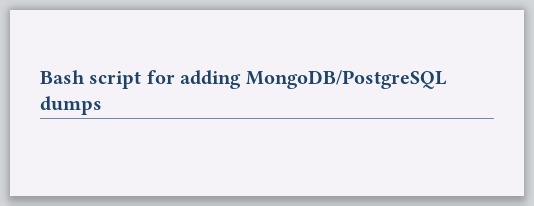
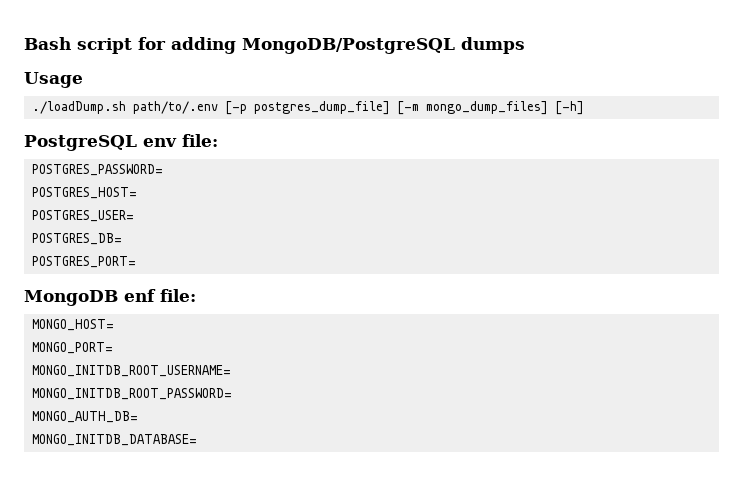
(102, 105) none -> [24,72,83,88] [31,101,584,115] [24,134,218,151] [31,164,163,176] [31,187,137,199] [31,210,134,222] [31,233,122,245] [31,256,136,268] [24,289,196,306] [31,319,114,331] [31,342,113,354] [31,365,231,377] [31,388,232,400] [31,411,138,423] [31,434,197,446] // Usage // ./loadDump.sh path/to/.env [-p postgres_dump_file] [-m mongo_dump_files] [-h] // PostgreSQL env file: // POSTGRES_PASSWORD= // POSTGRES_HOST= // POSTGRES_USER= // POSTGRES_DB= // POSTGRES_PORT= // MongoDB enf file: // MONGO_HOST= // MONGO_PORT= // MONGO_INITDB_ROOT_USERNAME= // MONGO_INITDB_ROOT_PASSWORD= // MONGO_AUTH_DB= // MONGO_INITDB_DATABASE=

